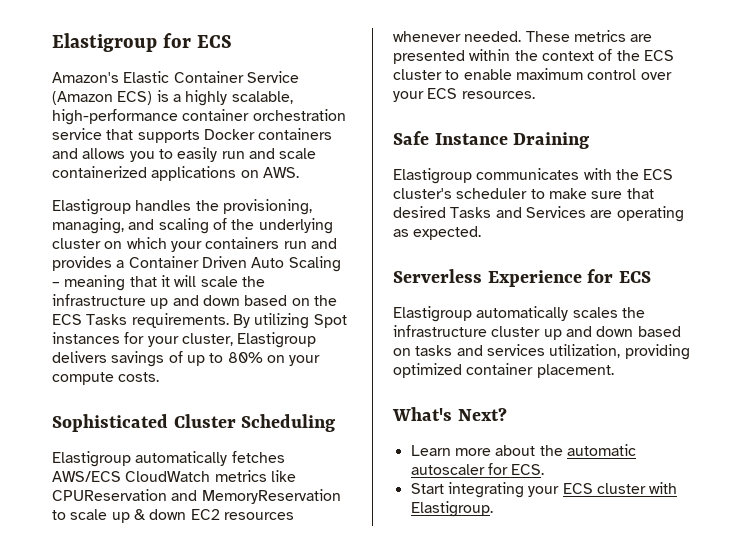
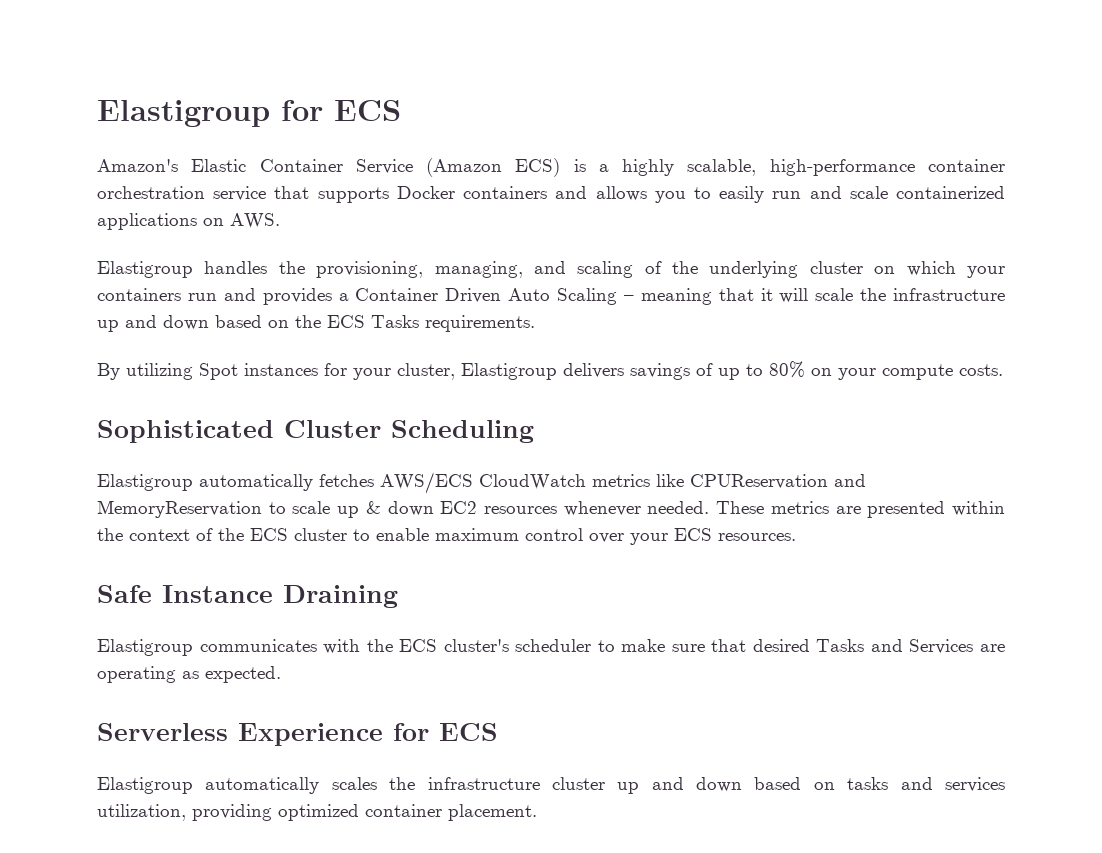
(229, 320) none -> (535, 323) //
[392,407,507,421] [410,444,636,456] [410,463,545,475] [410,482,678,498] [410,501,493,517] // What's Next? // Learn more about the automatic autoscaler for ECS. // Start integrating your ECS cluster with Elastigroup. -> (537, 812) none

